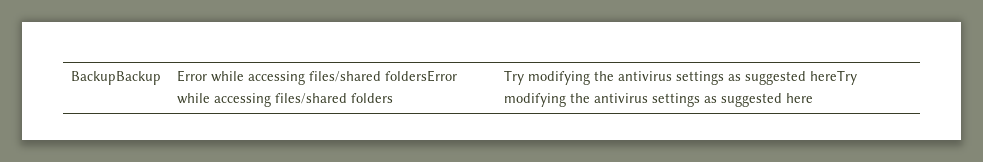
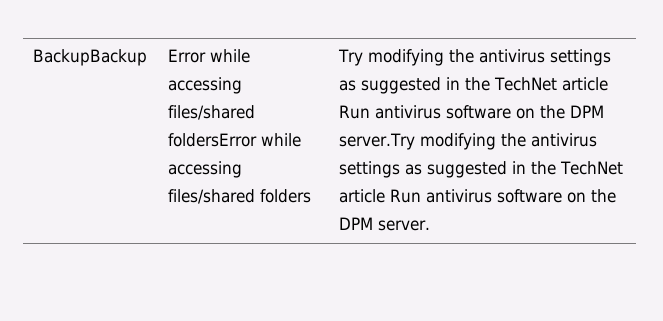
[809,70,857,85] [503,93,813,107] hereTry modifying the antivirus settings as suggested here -> [446,77,609,91] [339,105,605,119] [339,133,598,150] [339,161,624,178] [339,189,617,203] [339,217,431,231] in the TechNet article Run antivirus software on the DPM server.Try modifying the antivirus settings as suggested in the TechNet article Run antivirus software on the DPM server.

